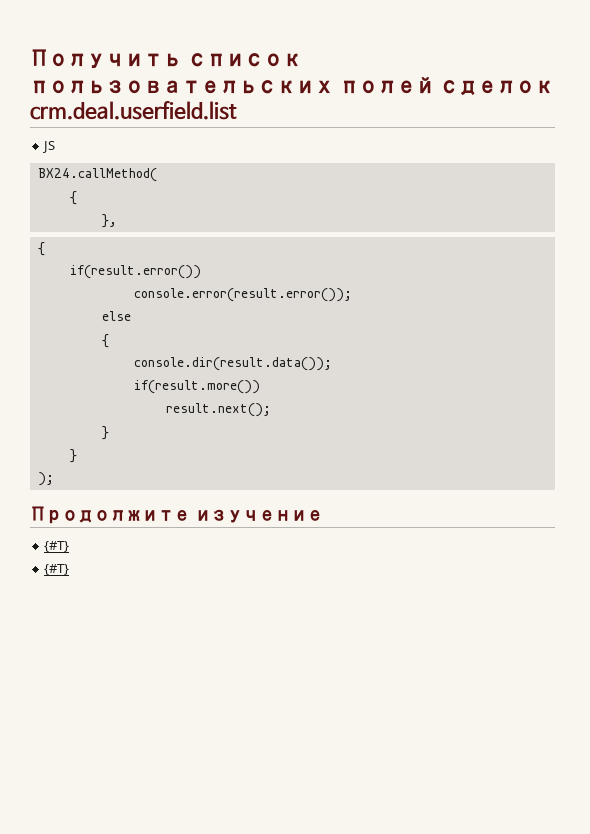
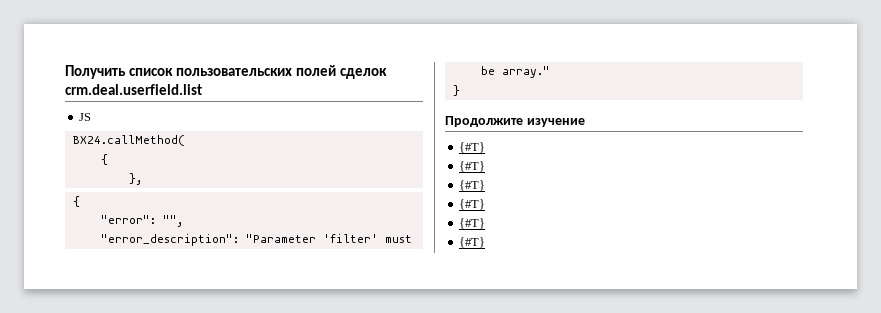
[69,265,201,279] [133,288,352,302] [101,311,131,321] [101,334,109,348] [133,357,332,371] [133,380,260,394] [165,403,271,417] [101,426,109,440] [69,449,77,463] [37,472,54,486] if(result.error()) // console.error(result.error()); // else // { // console.dir(result.data()); // if(result.more()) // result.next(); // } // } // ); -> [100,215,183,227] [100,234,412,246] [480,66,550,78] [452,85,460,96] "error": "", // "error_description": "Parameter 'filter' must be array." // }
(70, 569) none -> [458,180,485,191] [458,199,485,210] [458,218,485,229] [458,237,485,248] // {#T} // {#T} // {#T} // {#T}

